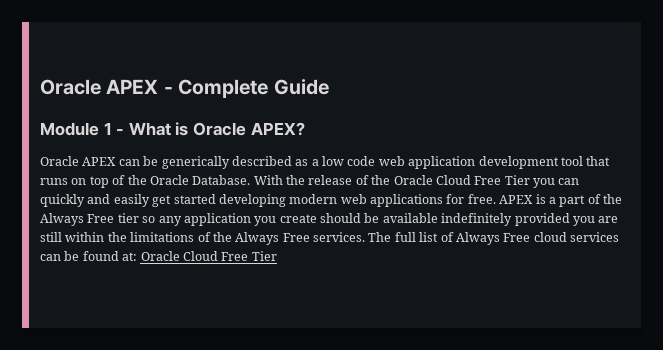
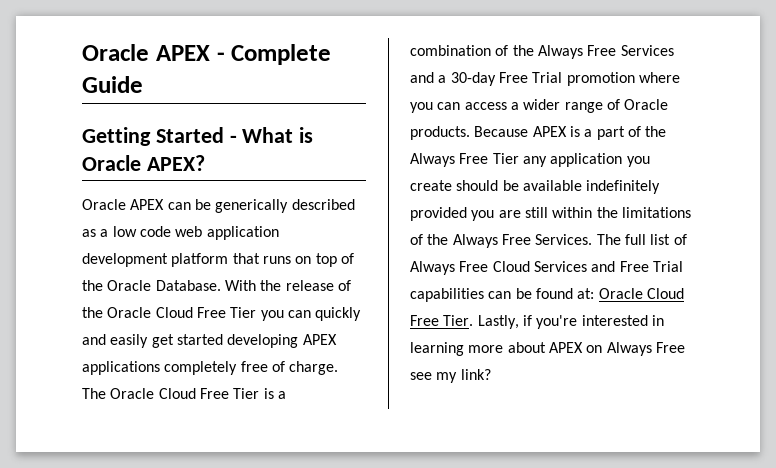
[40,122,112,136] Module 1 -> [82,127,224,146] Getting Started
[560,156,583,166] tool -> [171,253,229,267] platform
[289,194,496,207] modern web applications for free. -> [302,334,337,345] [82,361,339,375] [82,388,286,399] [410,45,674,59] [410,72,680,86] [410,99,669,113] [410,126,529,140] APEX applications completely free of charge. The Oracle Cloud Free Tier is a combination of the Always Free Services and a 30-day Free Trial promotion where you can access a wider range of Oracle products. Because
[117,213,156,223] tier so -> [492,153,519,164] Tier
[313,232,365,242] services. -> [535,234,593,245] Services.
[533,232,619,242] cloud services -> [492,261,683,272] [410,288,484,302] Cloud Services and Free Trial capabilities
[251,251,277,261] Tier -> [443,315,664,329] [410,342,685,356] [410,369,491,383] Tier. Lastly, if you're interested in learning more about APEX on Always Free see my link?

